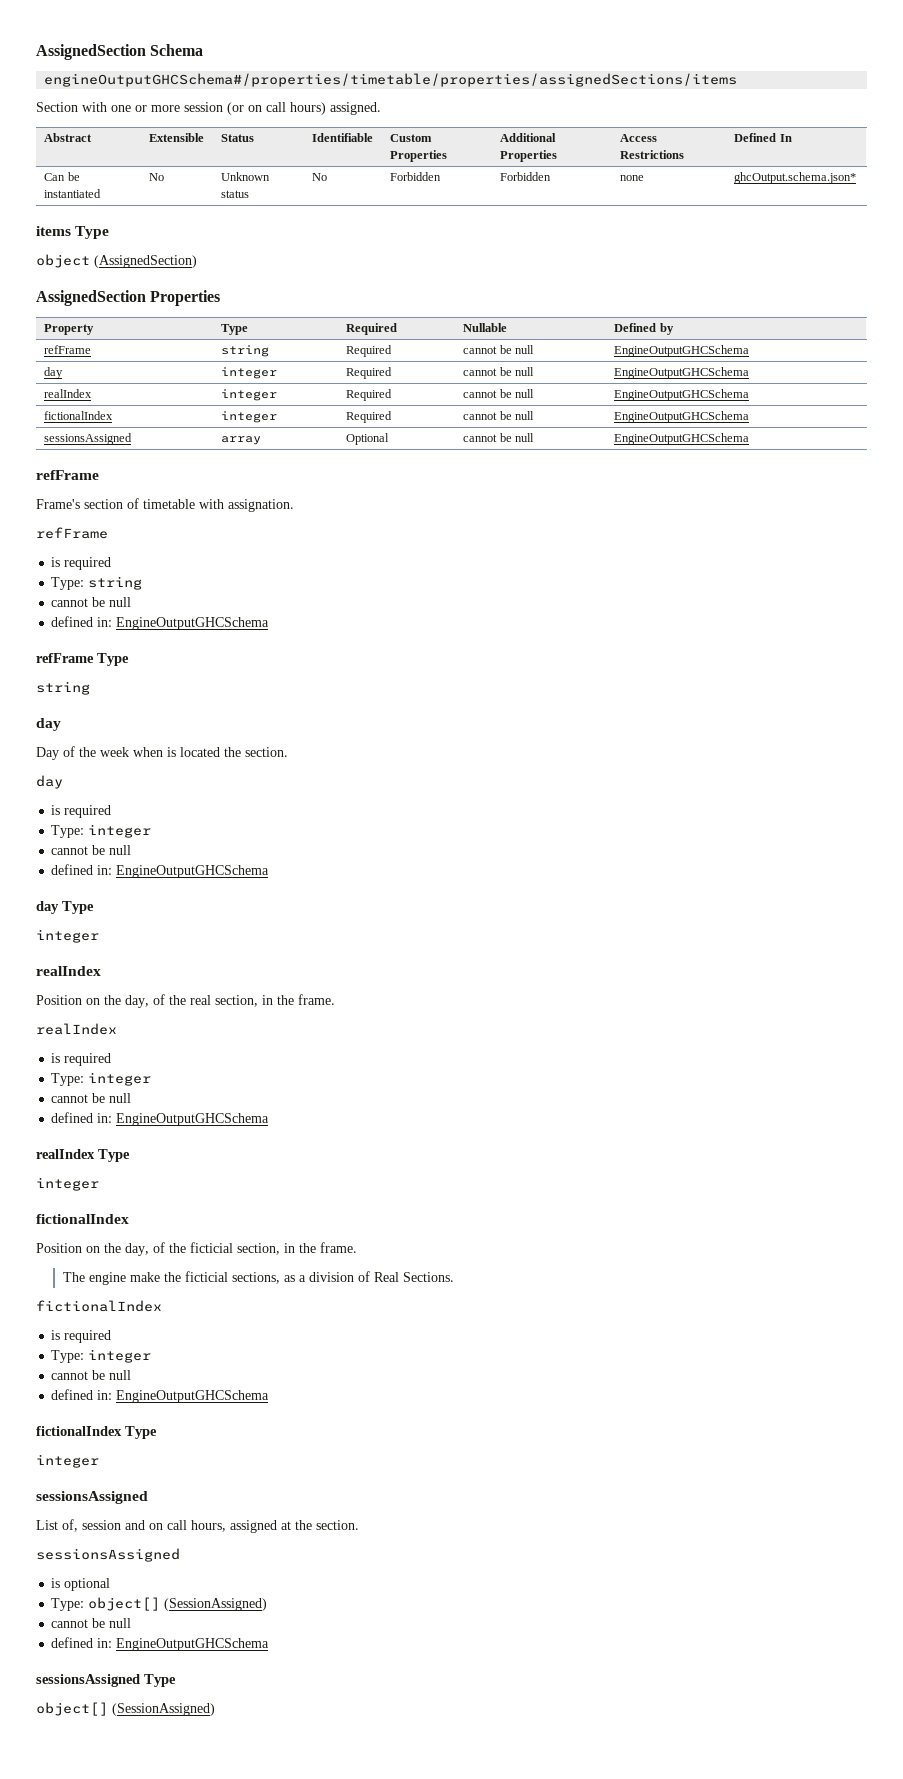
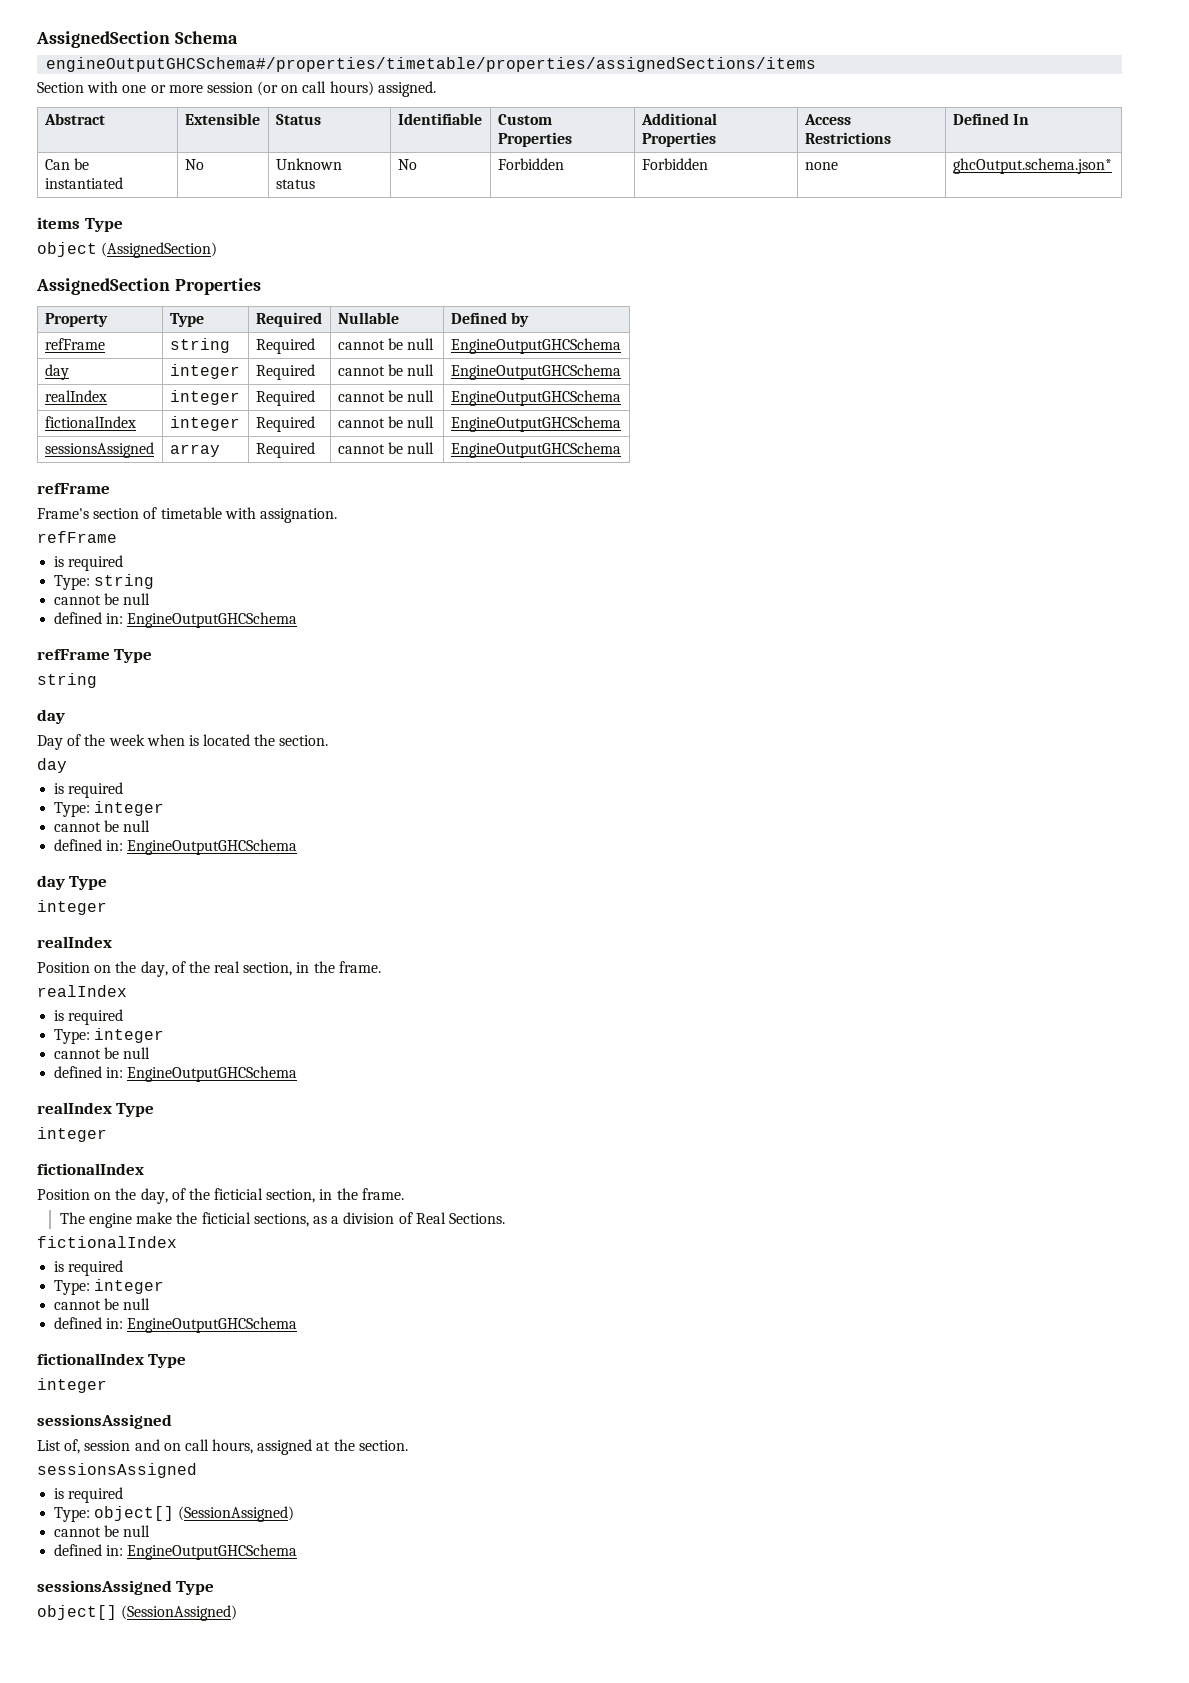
[346,433,390,445] Optional -> [255,442,315,458] Required
[64,1578,111,1591] optional -> [68,1487,124,1503] required

